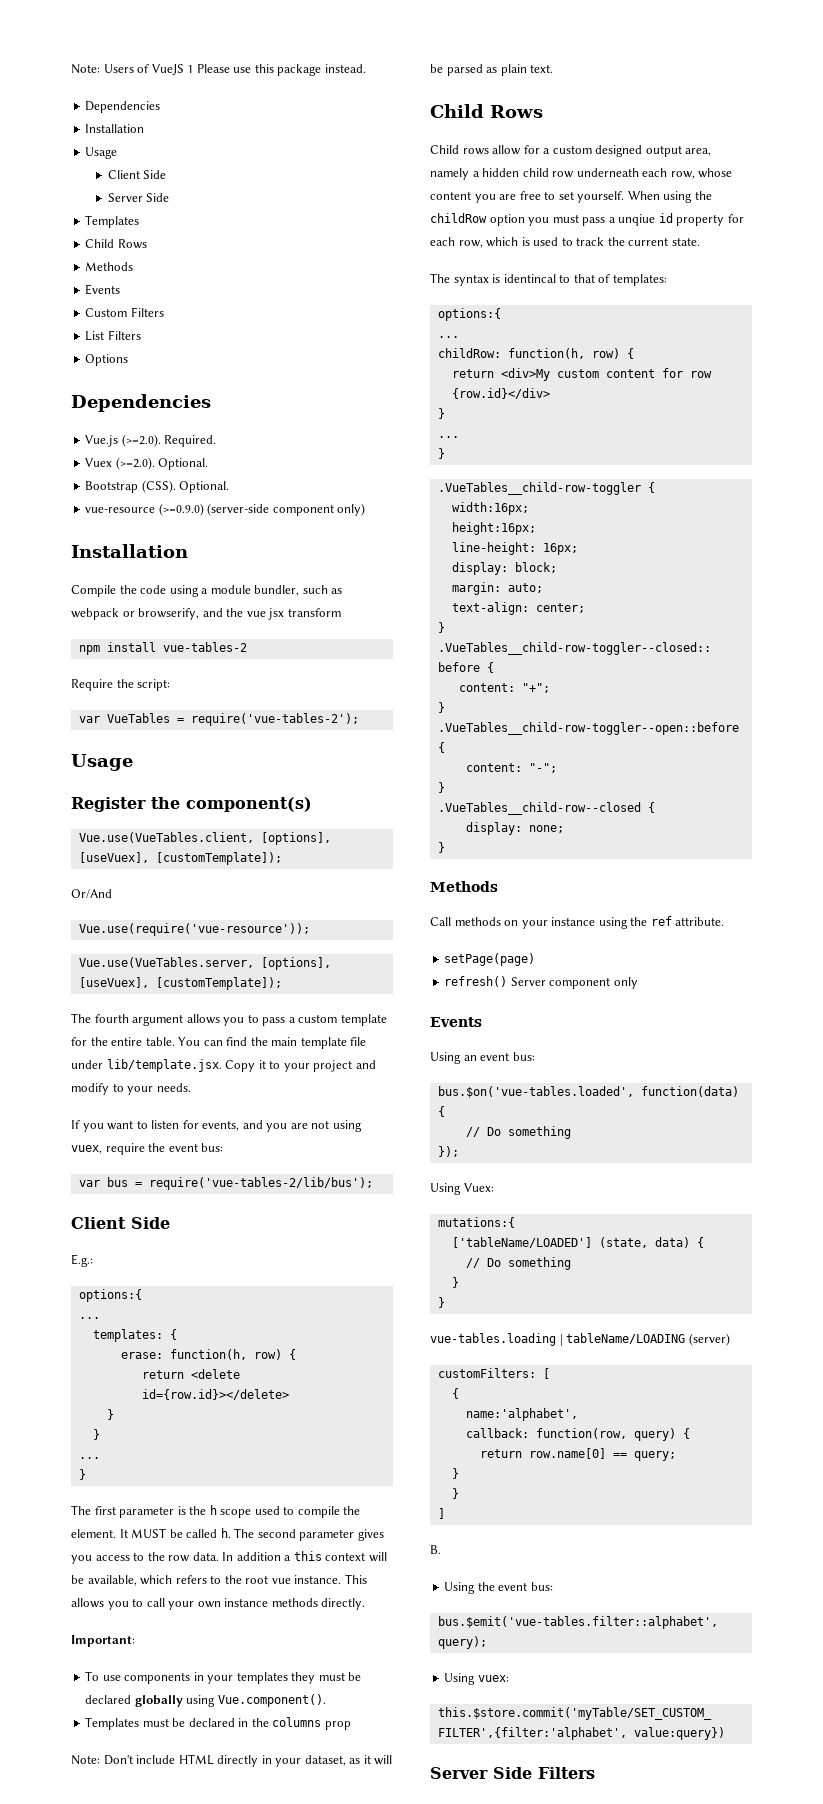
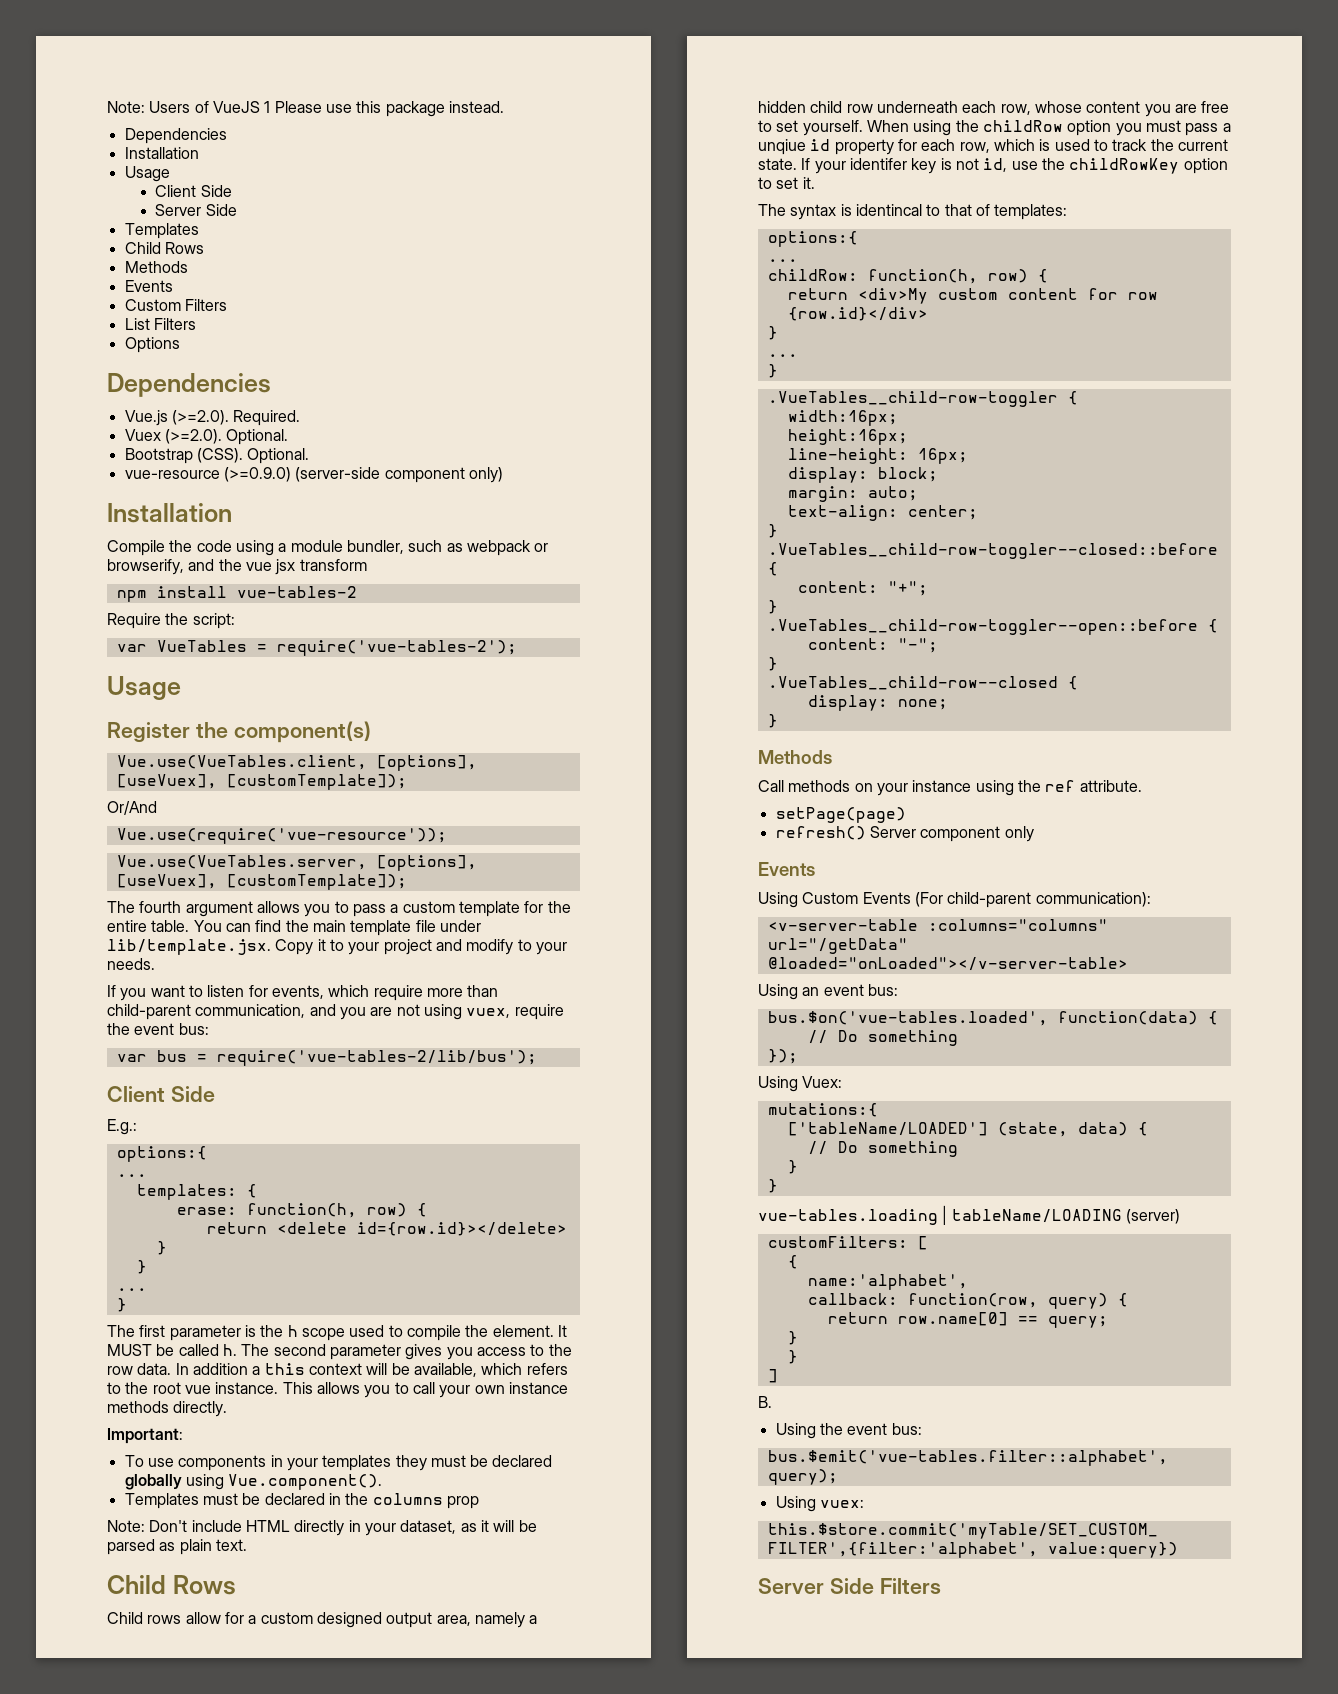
(240, 1125) none -> [328,985,499,1001] [107,1004,306,1020] which require more than child-parent communication,
(700, 241) none -> [801,158,1228,174] [758,177,815,189] If your identifer key is not id, use the childRowKey option to set it.
(482, 1022) none -> [758,892,1151,908] [767,919,1108,931] [767,938,908,954] [767,957,1128,971] // Using Custom Events (For child-parent communication): // <v-server-table :columns="columns" url="/getData" @loaded="onLoaded"></v-server-table>

